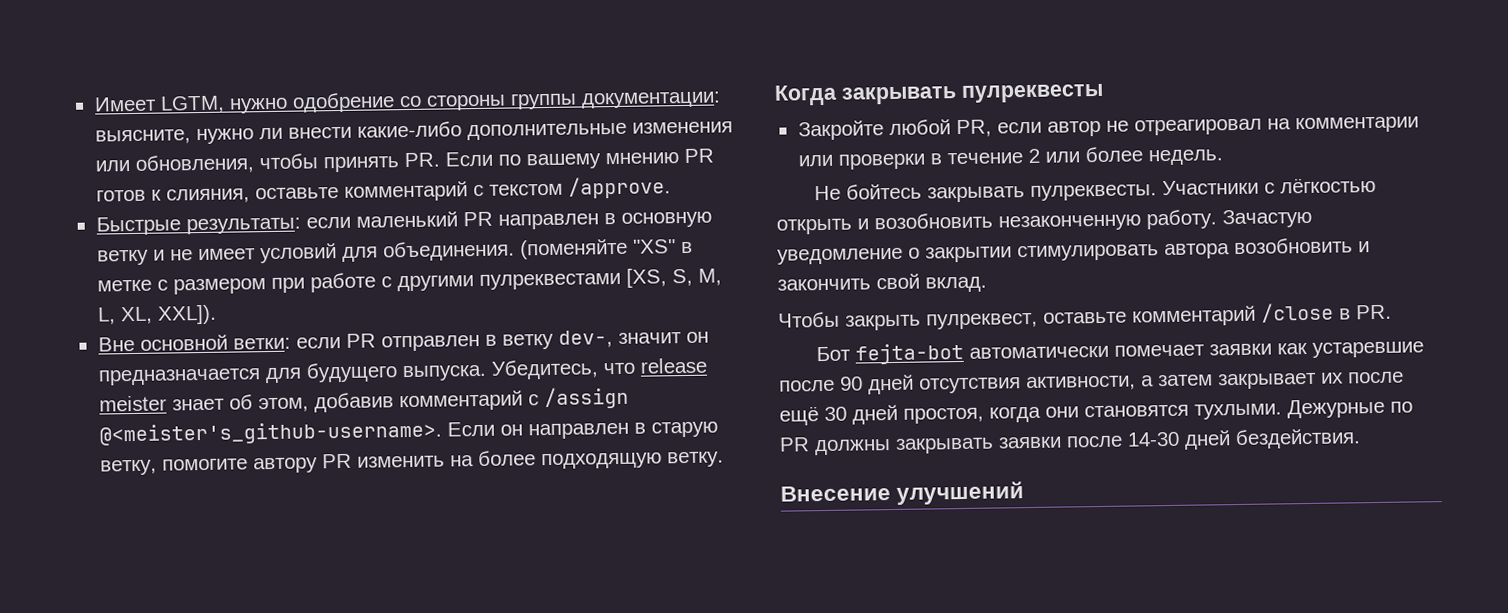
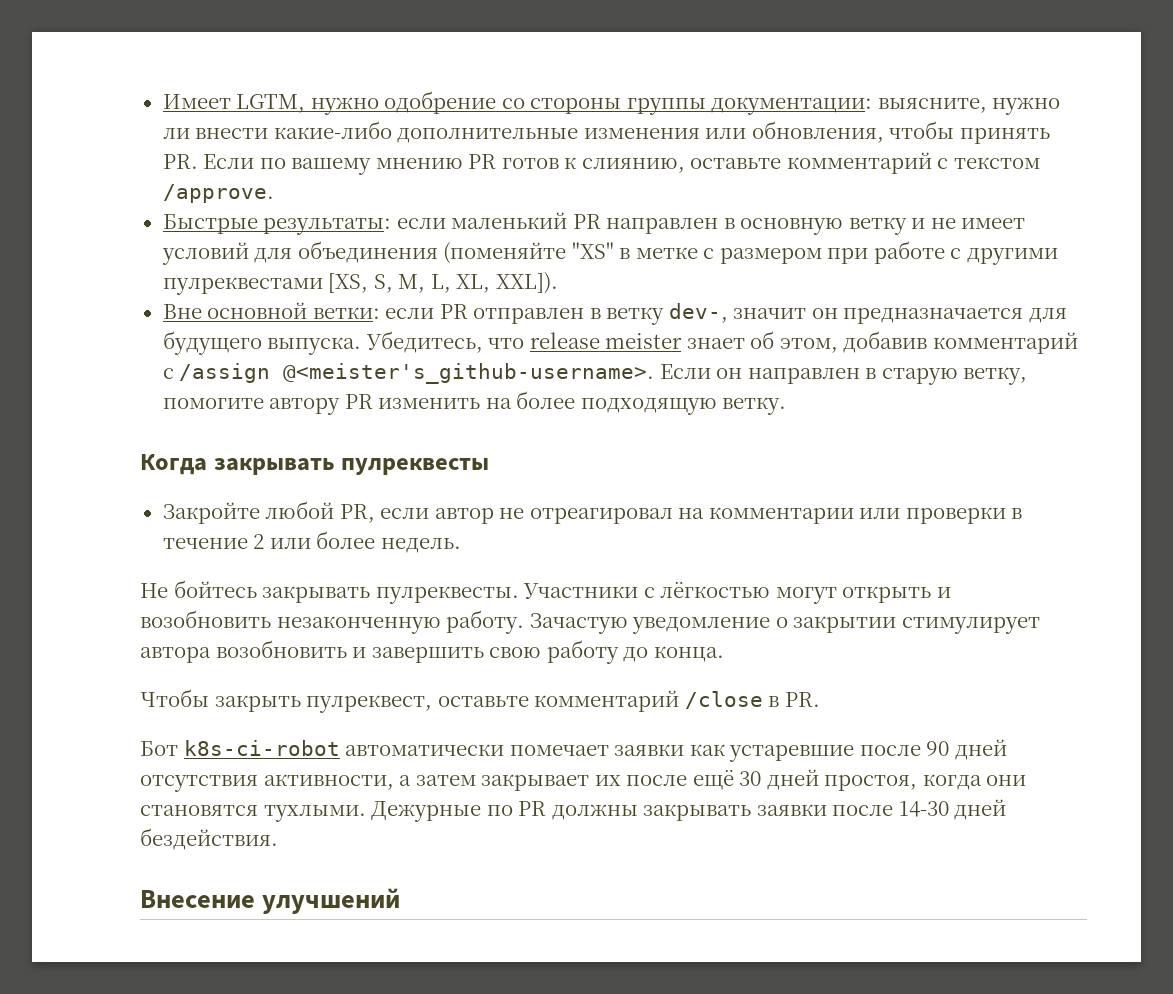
[165,188,250,204] слияния, -> [581,158,685,173] слиянию,
[382,240,515,262] объединения. -> [297,241,438,263] объединения
(1377, 185) none -> [775,587,837,604] могут
[1017,244,1159,262] стимулировать -> [901,617,1040,634] стимулирует
[777,273,987,293] закончить свой вклад. -> [371,640,724,664] завершить свою работу до конца.
[855,342,965,365] fejta-bot -> [183,740,340,756] k8s-ci-robot

